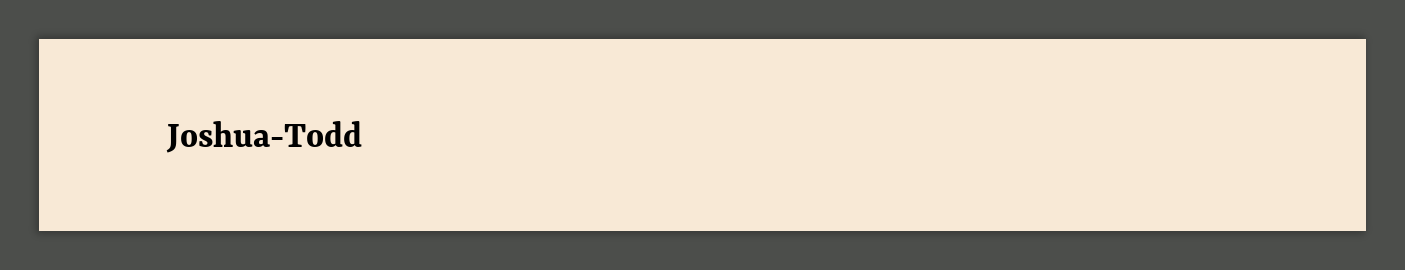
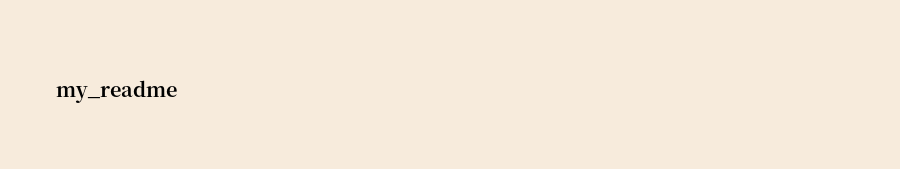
[166,121,362,153] Joshua-Todd -> [56,80,177,103] my_readme

